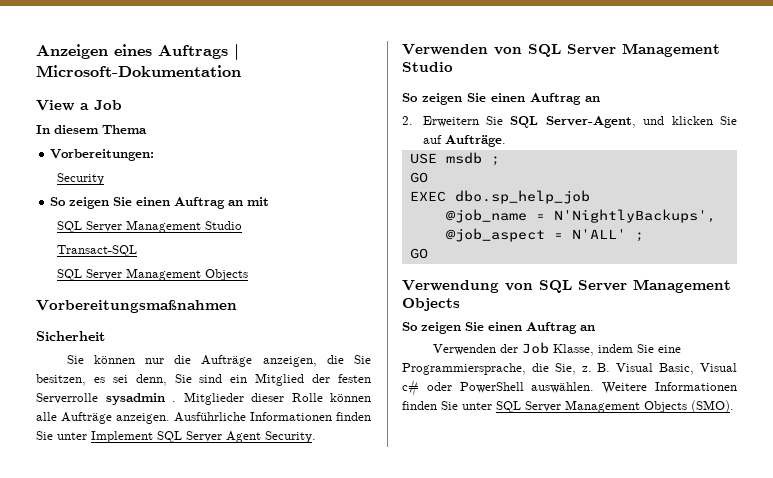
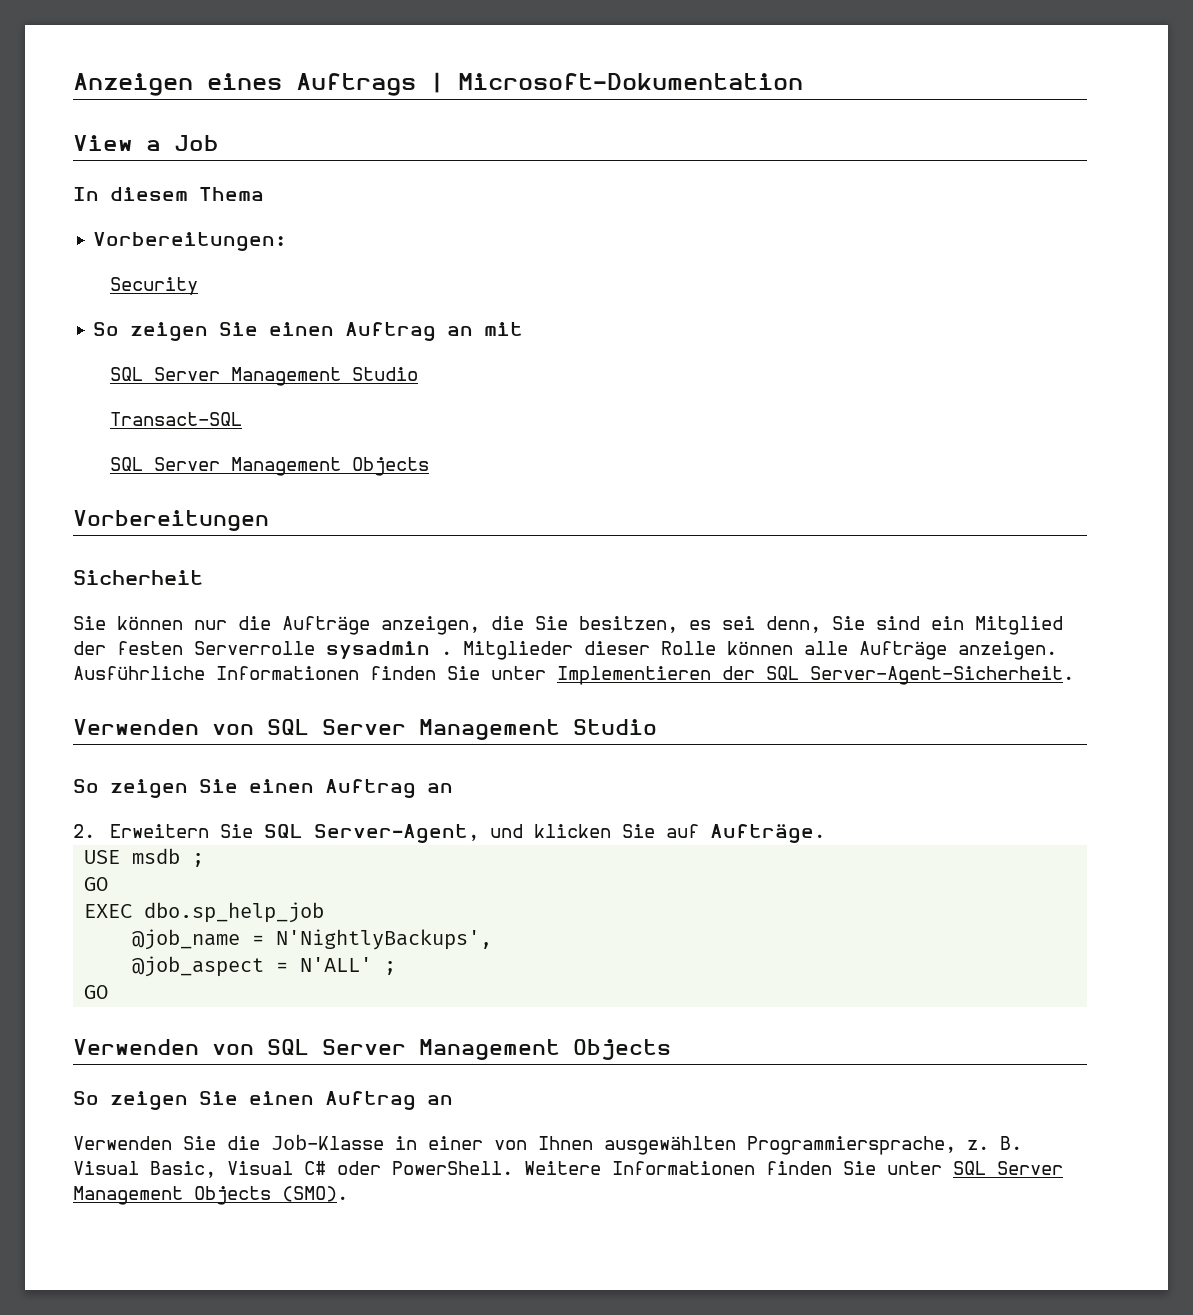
[36,300,237,313] Vorbereitungsmaßnahmen -> [73,510,269,531] Vorbereitungen
[91,431,316,443] Implement SQL Server Agent Security. -> [557,666,1074,685] Implementieren der SQL Server-Agent-Sicherheit.
[402,280,499,293] Verwendung -> [73,1039,199,1055] Verwenden
[499,342,681,356] [402,363,576,375] der Job Klasse, indem Sie eine Programmiersprache, die Sie, -> [183,1134,956,1155] Sie die Job-Klasse in einer von Ihnen ausgewählten Programmiersprache,
[402,379,595,396] c# oder PowerShell auswählen. -> [304,1161,513,1175] C# oder PowerShell.

